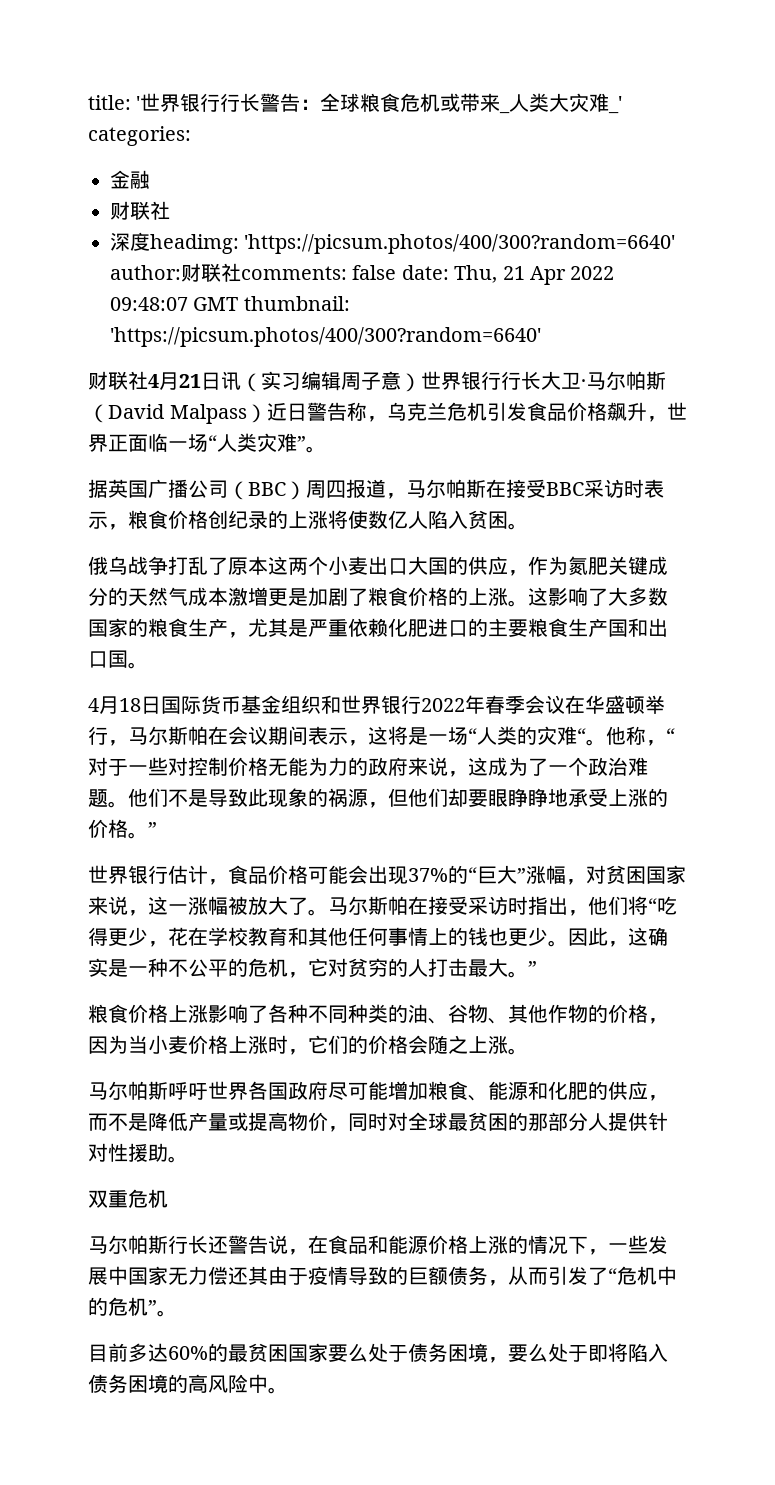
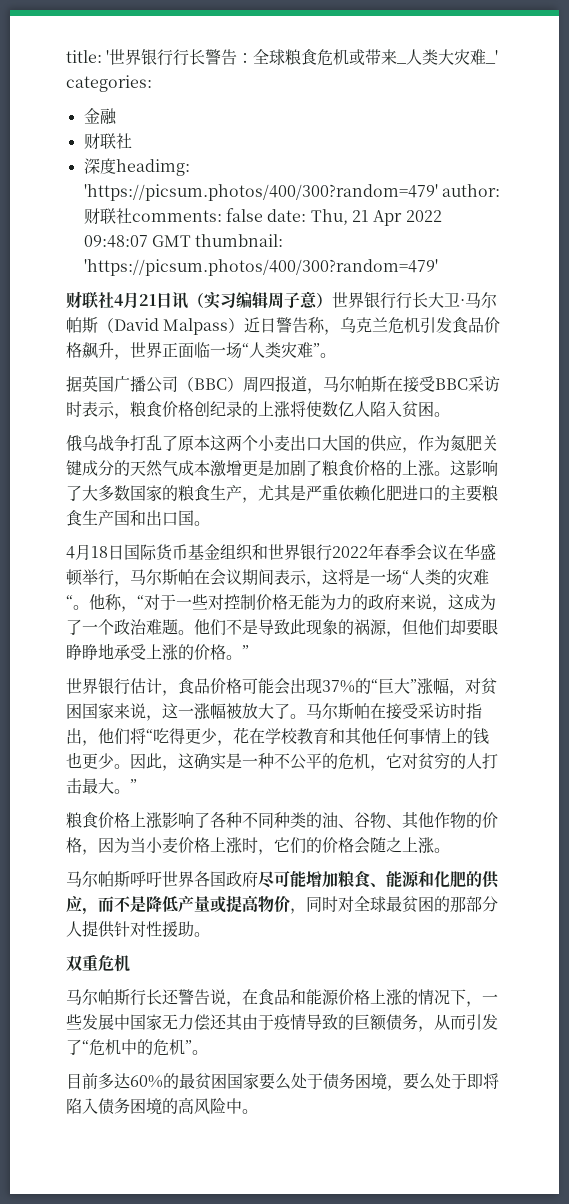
[244,234,676,254] 'https://picsum.photos/400/300?random=6640' -> [83,184,438,201] 'https://picsum.photos/400/300?random=479'
[110,327,541,347] 'https://picsum.photos/400/300?random=6640' -> [83,259,438,276] 'https://picsum.photos/400/300?random=479'

